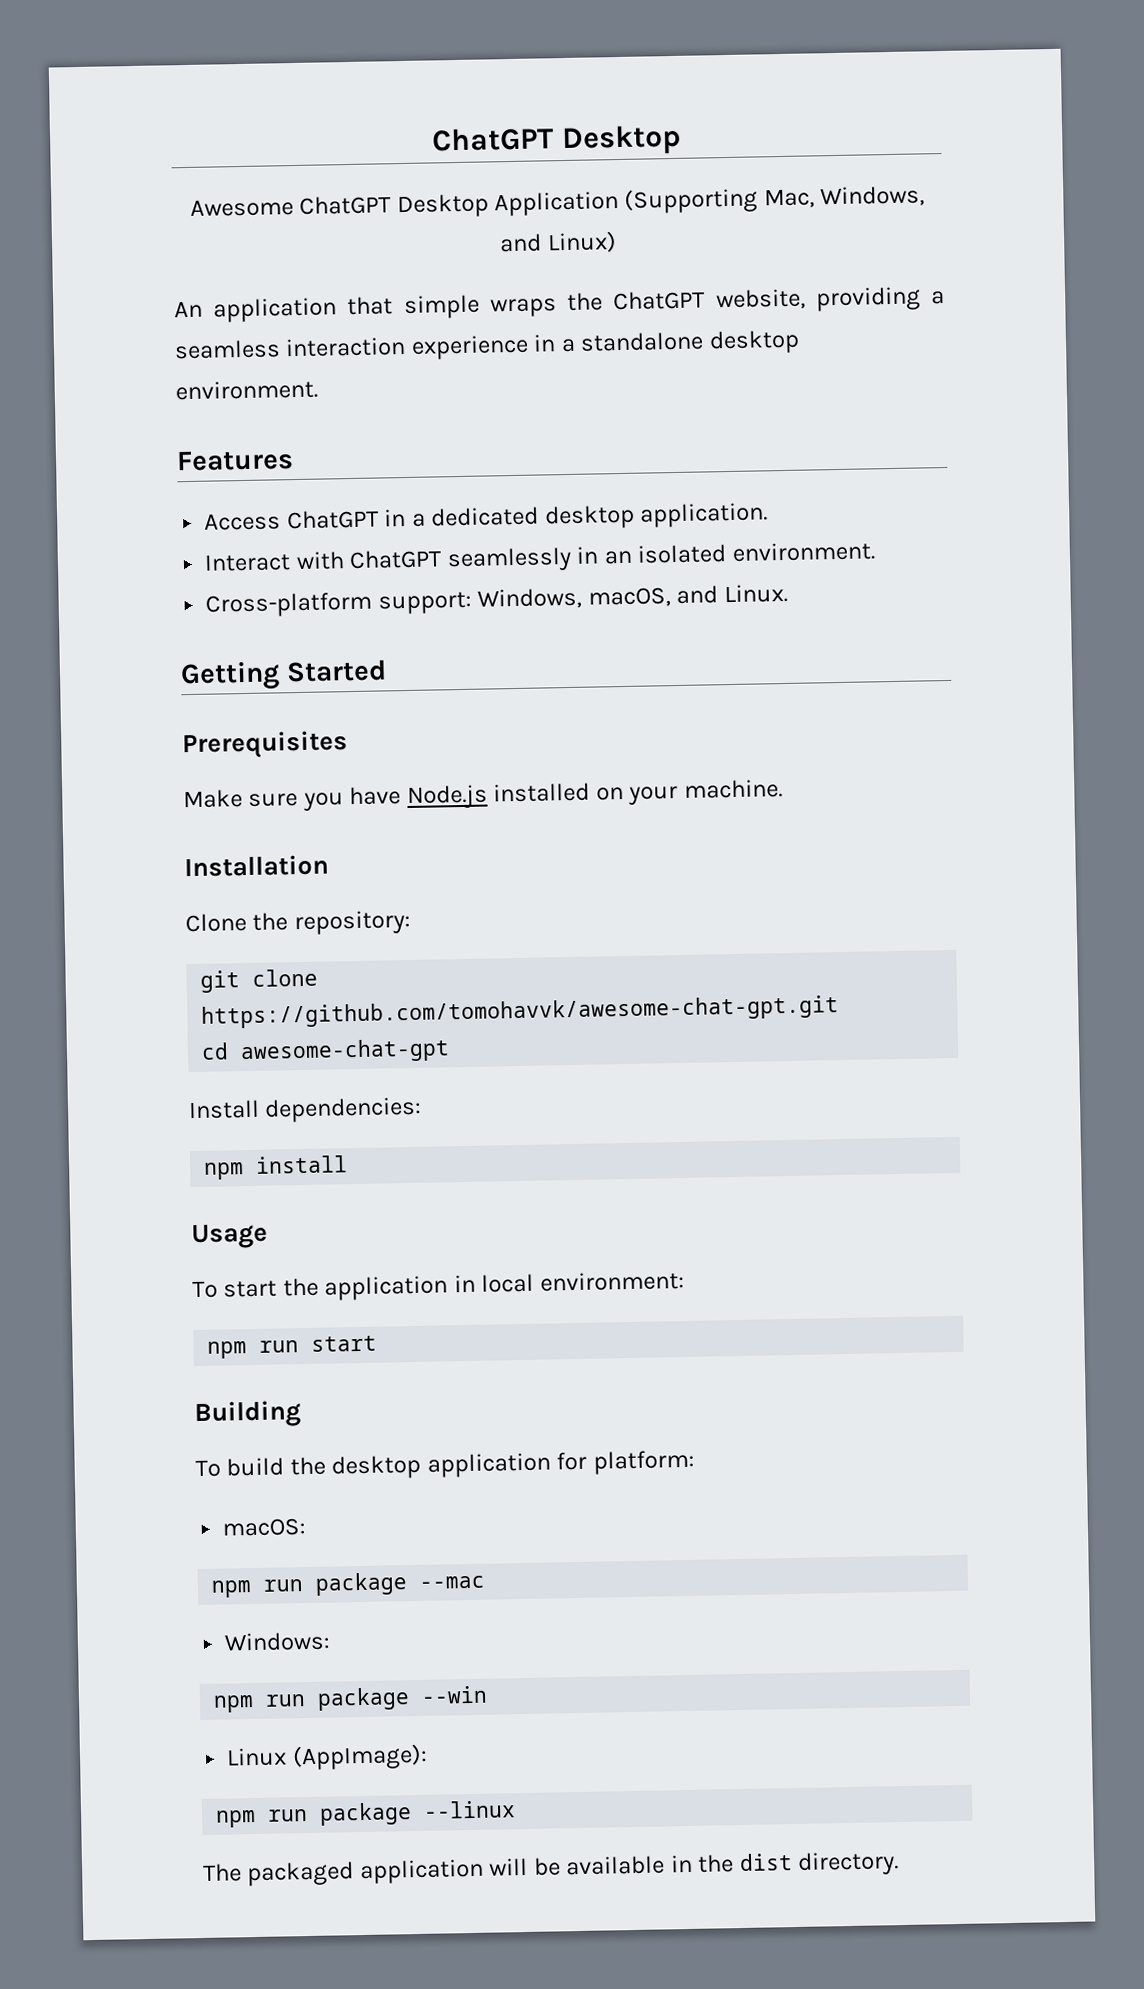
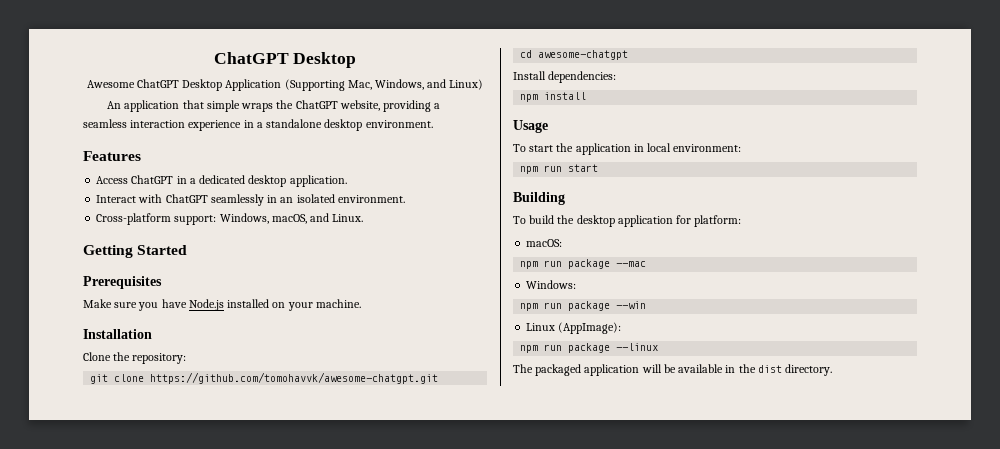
[201,995,840,1029] https://github.com/tomohavvk/awesome-chat-gpt.git -> [150,372,439,384] https://github.com/tomohavvk/awesome-chatgpt.git
[240,1038,451,1065] awesome-chat-gpt -> [538,50,629,60] awesome-chatgpt

